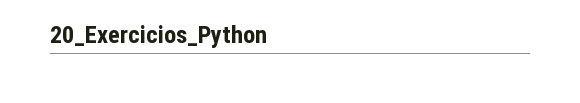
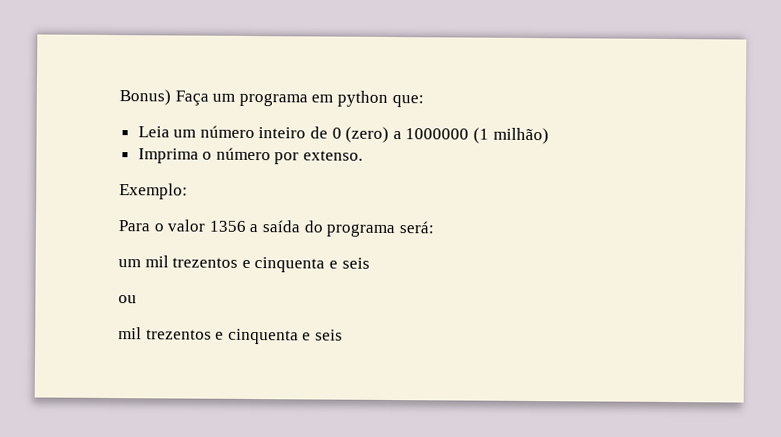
[50,25,267,48] 20_Exercicios_Python -> [119,89,424,108] [137,125,549,145] [137,147,364,165] [119,183,188,200] [118,219,434,238] [118,255,370,273] [118,295,137,304] [118,327,343,345] Bonus) Faça um programa em python que: // Leia um número inteiro de 0 (zero) a 1000000 (1 milhão) // Imprima o número por extenso. // Exemplo: // Para o valor 1356 a saída do programa será: // um mil trezentos e cinquenta e seis // ou // mil trezentos e cinquenta e seis

